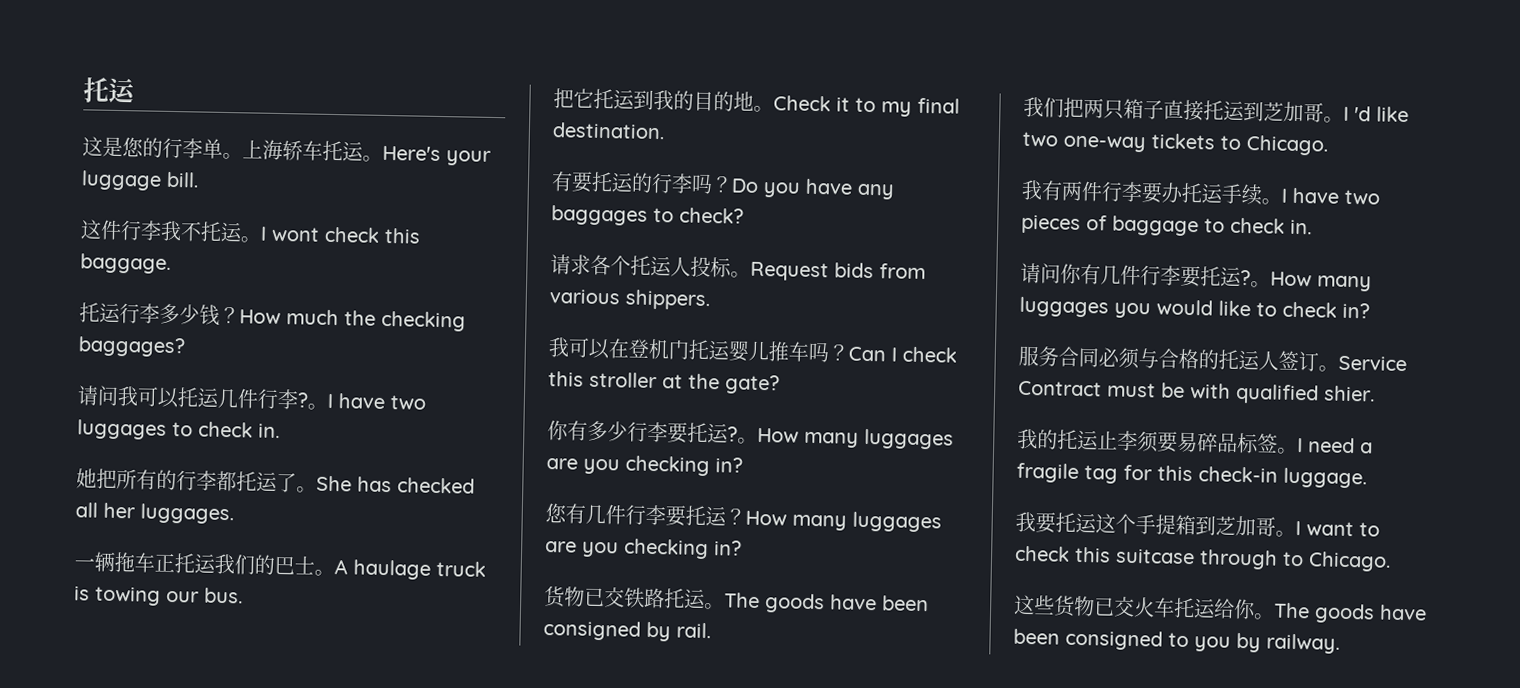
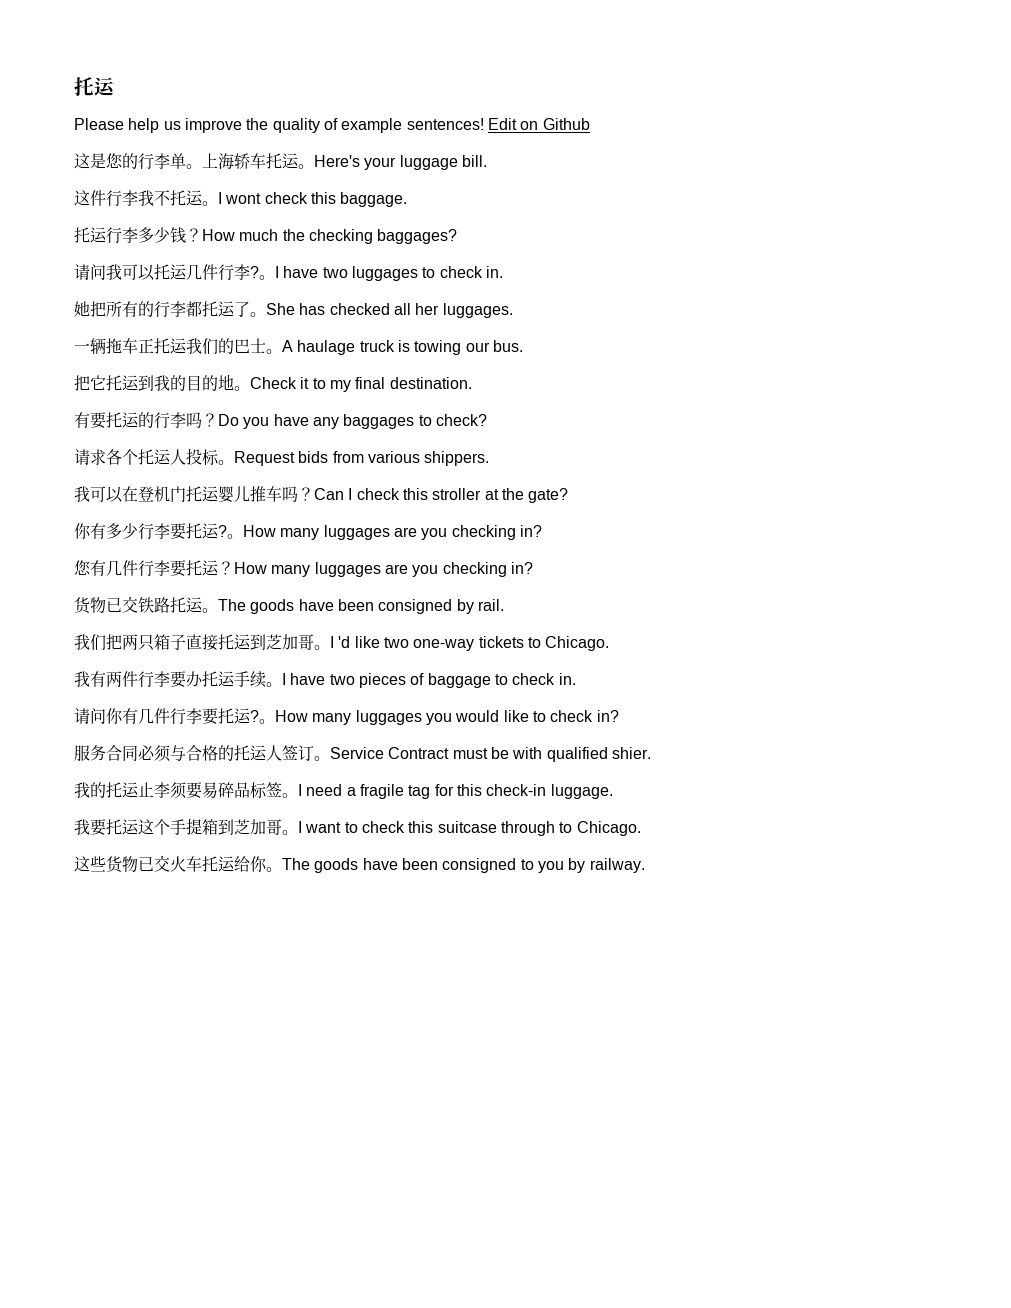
[83,77,136,104] 托运 -> [74,77,115,96] [74,118,590,133] 托运 // Please help us improve the quality of example sentences! Edit on Github

